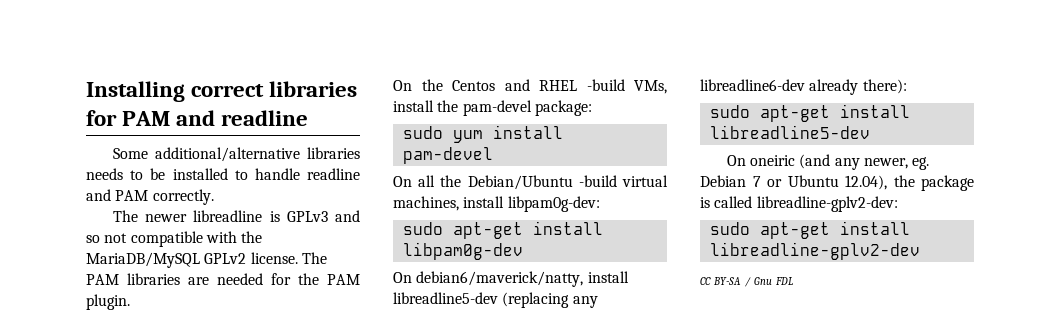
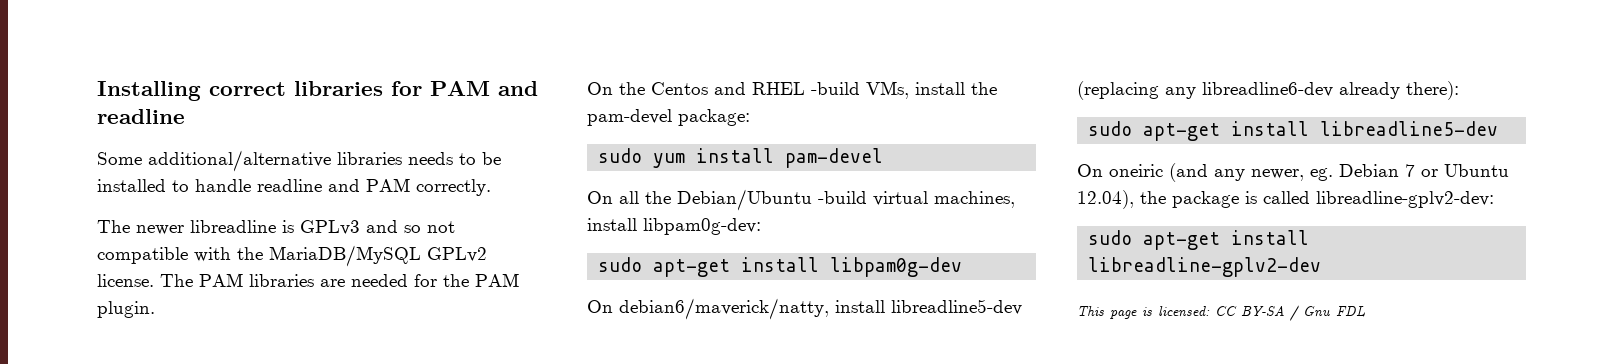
(920, 251) none -> [1077,306,1210,319] This page is licensed:

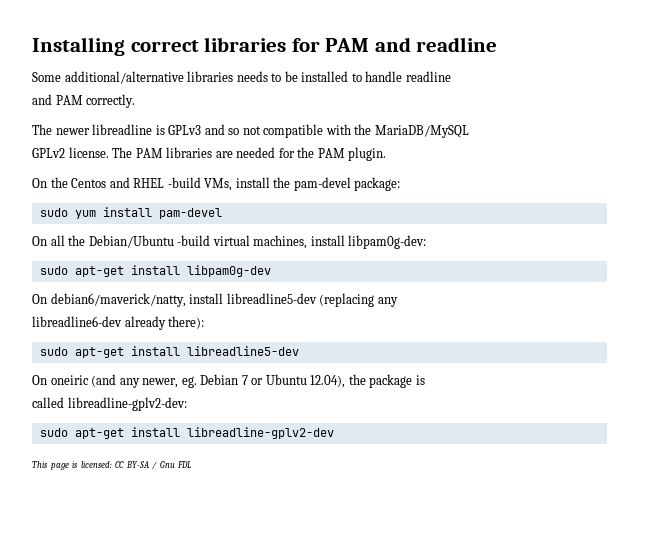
(322, 185) none -> (451, 76) //
(421, 256) none -> (469, 131) //
(1196, 93) none -> (398, 302) //
(1257, 197) none -> (425, 380) //

